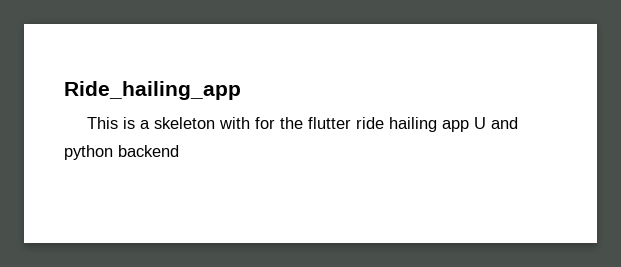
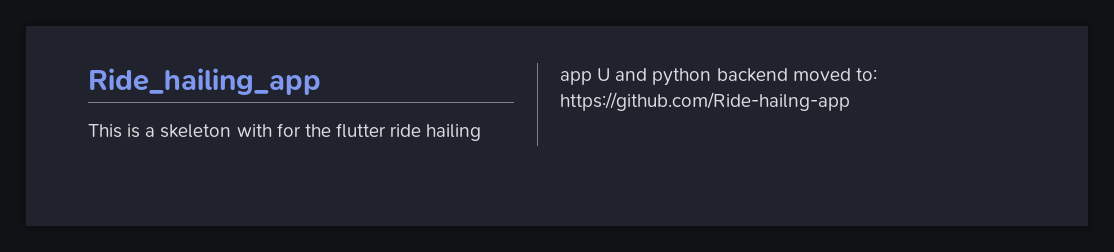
(179, 151) none -> [792,68,877,81] [560,92,850,111] moved to: https://github.com/Ride-hailng-app

